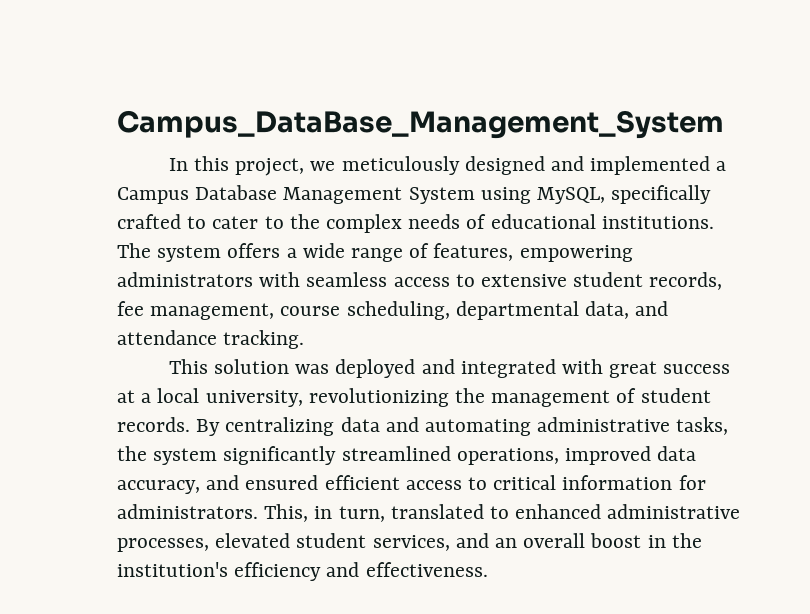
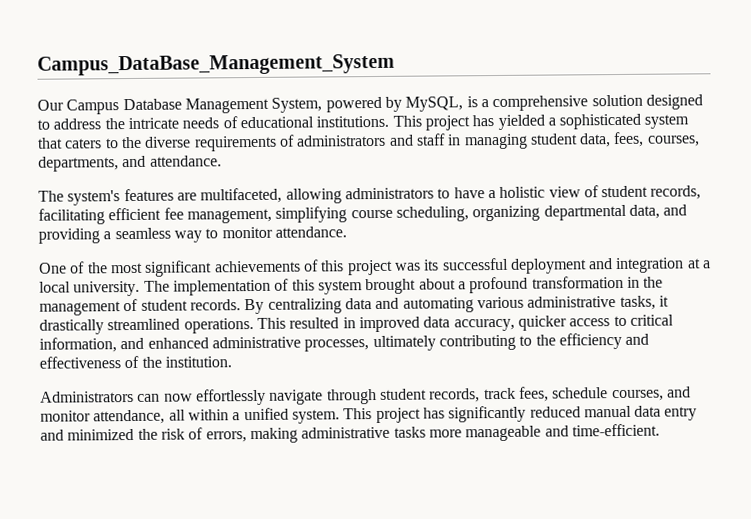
[168,156,727,176] [117,185,712,204] [117,214,714,233] [117,243,633,262] [117,272,723,290] In this project, we meticulously designed and implemented a Campus Database Management System using MySQL, specifically crafted to cater to the complex needs of educational institutions. The system offers a wide range of features, empowering administrators with seamless access to extensive student records, -> [37,94,703,115] [37,113,690,131] [37,131,700,152] [38,155,222,172] [38,185,702,206] [38,207,162,225] Our Campus Database Management System, powered by MySQL, is a comprehensive solution designed to address the intricate needs of educational institutions. This project has yielded a sophisticated system that caters to the diverse requirements of administrators and staff in managing student data, fees, courses, departments, and attendance. // The system's features are multifaceted, allowing administrators to have a holistic view of student records, facilitating efficient
(275, 311) none -> [275,206,348,223] simplifying
(450, 310) none -> [472,205,541,222] organizing
[117,330,305,349] [168,359,731,378] [117,388,449,407] attendance tracking. // This solution was deployed and integrated with great success at a local university, revolutionizing -> [38,226,347,244] [39,257,712,277] [39,275,640,297] providing a seamless way to monitor attendance. // One of the most significant achievements of this project was its successful deployment and integration at a local university. The implementation of this system brought about a profound transformation in
(532, 427) none -> [476,296,524,309] various
[117,446,697,465] [117,475,706,494] [117,504,741,522] [117,533,702,552] [117,562,488,581] the system significantly streamlined operations, improved data accuracy, and ensured efficient access to critical information for administrators. This, in turn, translated to enhanced administrative processes, elevated student services, and an overall boost in the institution's efficiency and effectiveness. -> [658,295,669,307] [39,314,674,335] [39,332,650,353] [39,355,232,369] [40,386,691,406] [40,405,698,425] [40,423,660,444] it drastically streamlined operations. This resulted in improved data accuracy, quicker access to critical information, and enhanced administrative processes, ultimately contributing to the efficiency and effectiveness of the institution. // Administrators can now effortlessly navigate through student records, track fees, schedule courses, and monitor attendance, all within a unified system. This project has significantly reduced manual data entry and minimized the risk of errors, making administrative tasks more manageable and time-efficient.

